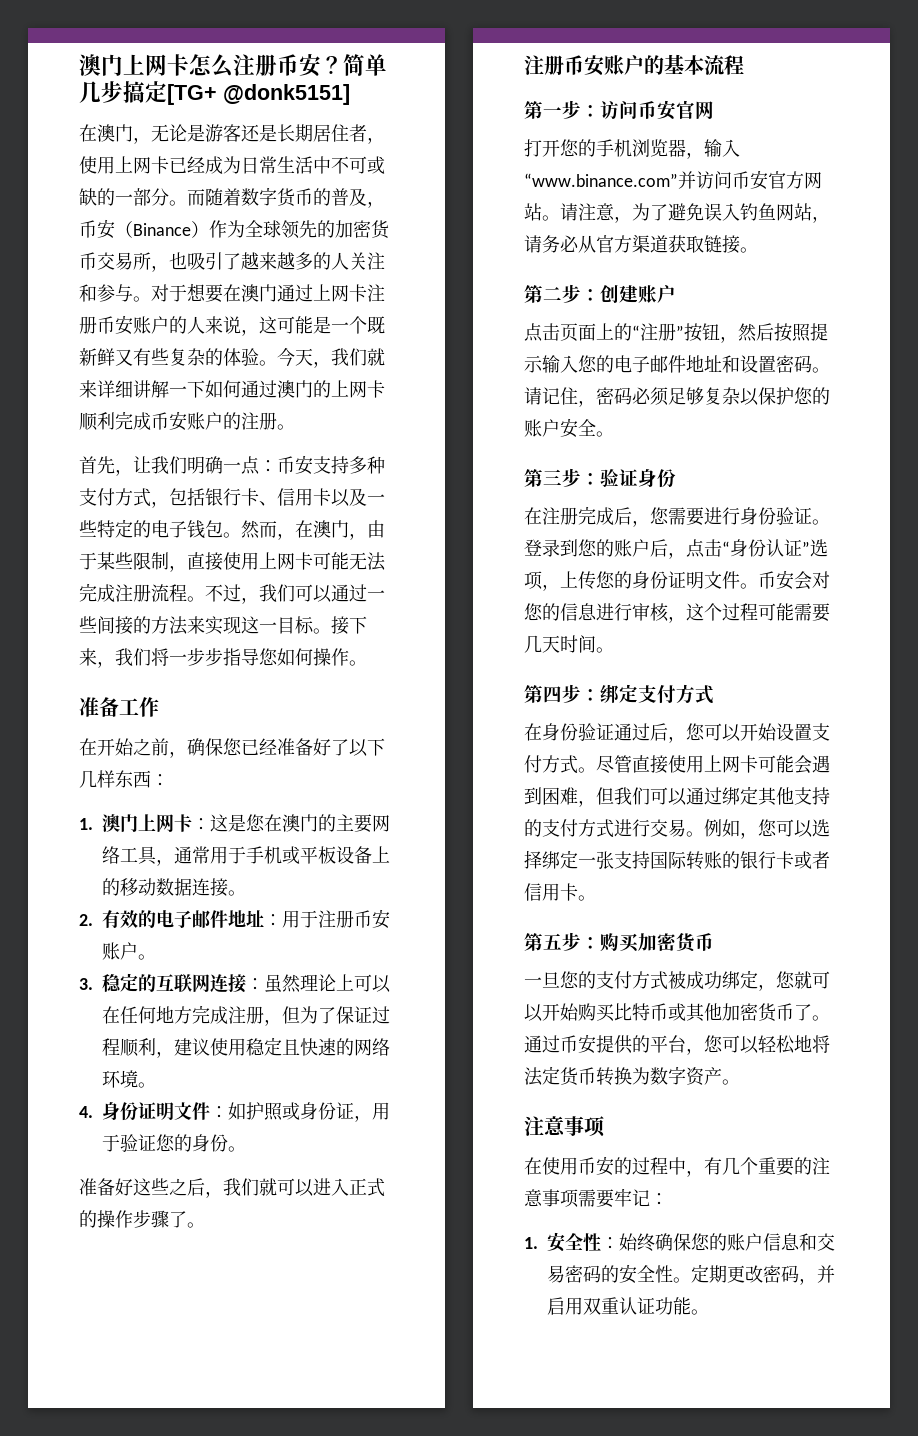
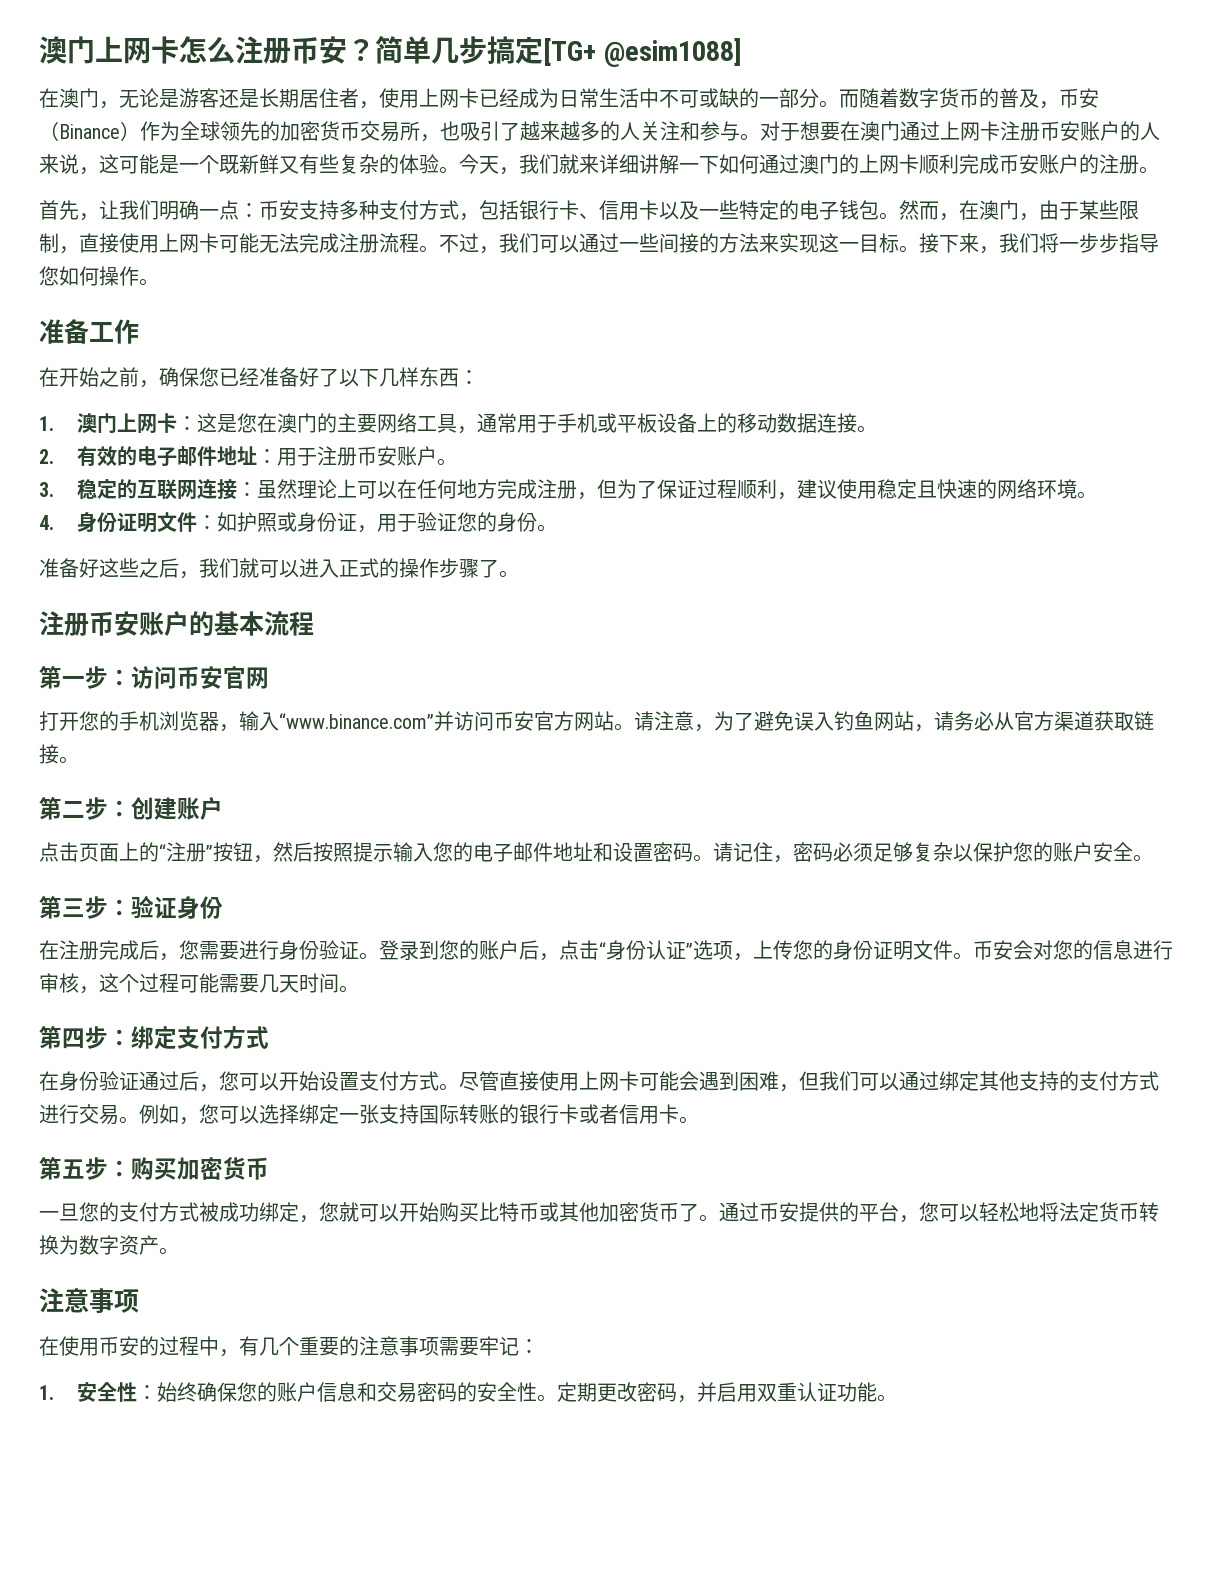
[223,84,350,105] @donk5151] -> [603,38,742,67] @esim1088]

